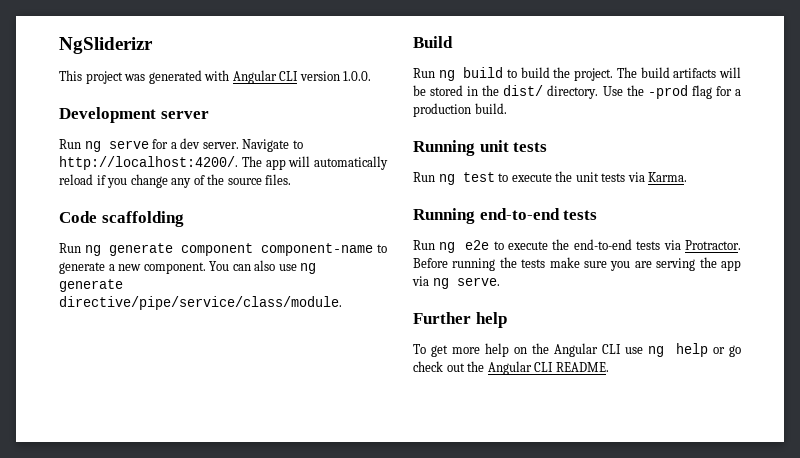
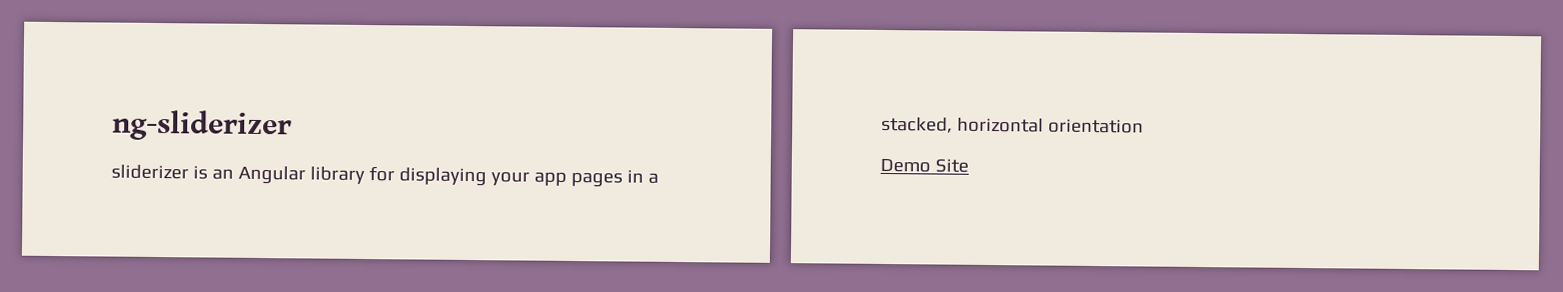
[59,37,153,54] [59,70,372,84] [59,107,209,123] [59,138,303,152] [59,156,388,170] [59,174,292,188] [59,211,184,227] [59,243,387,256] [59,260,317,274] [59,279,123,292] [59,296,342,310] [413,36,453,48] [413,67,741,81] [413,85,741,99] [413,103,507,117] [413,140,548,156] [413,171,688,185] [413,208,598,224] [413,239,741,253] [413,257,741,271] [412,276,500,289] [413,312,507,328] [413,343,741,357] [413,361,609,375] NgSliderizr // This project was generated with Angular CLI version 1.0.0. // Development server // Run ng serve for a dev server. Navigate to http://localhost:4200/. The app will automatically reload if you change any of the source files. // Code scaffolding // Run ng generate component component-name to generate a new component. You can also use ng generate directive/pipe/service/class/module. // Build // Run ng build to build the project. The build artifacts will be stored in the dist/ directory. Use the -prod flag for a production build. // Running unit tests // Run ng test to execute the unit tests via Karma. // Running end-to-end tests // Run ng e2e to execute the end-to-end tests via Protractor. Before running the tests make sure you are serving the app via ng serve. // Further help // To get more help on the Angular CLI use ng help or go check out the Angular CLI README. -> [112,109,292,142] [111,164,659,188] [881,116,1144,134] [880,158,969,173] ng-sliderizer // sliderizer is an Angular library for displaying your app pages in a stacked, horizontal orientation // Demo Site

